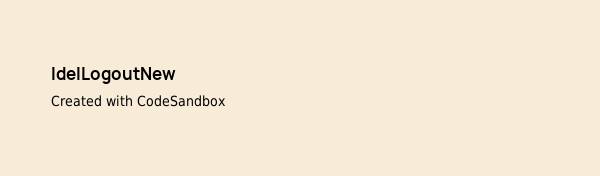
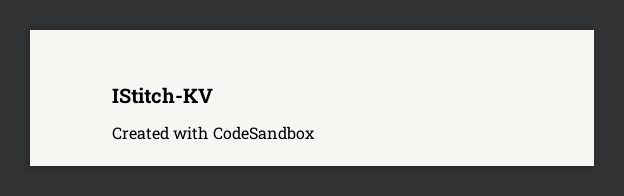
[51,67,176,84] IdelLogoutNew -> [112,87,213,104] IStitch-KV

